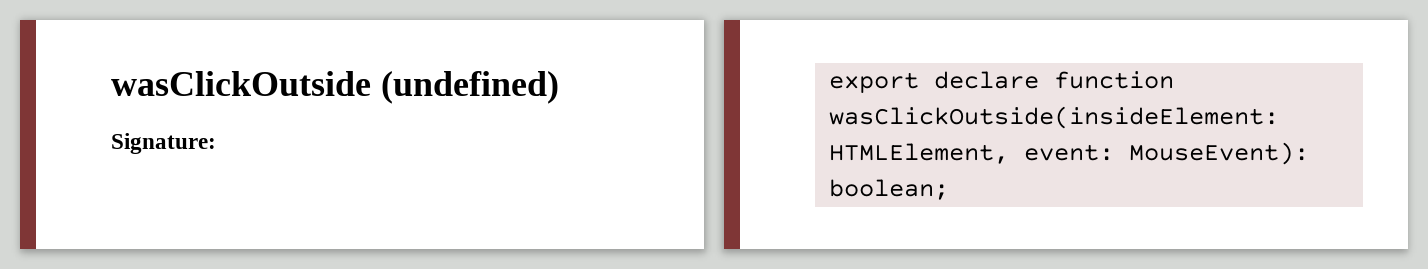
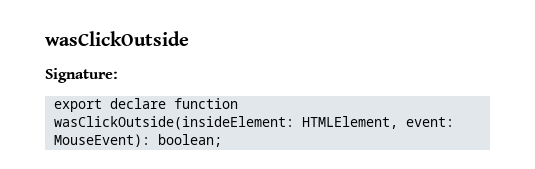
[380,71,559,104] (undefined) -> (189, 38) none

